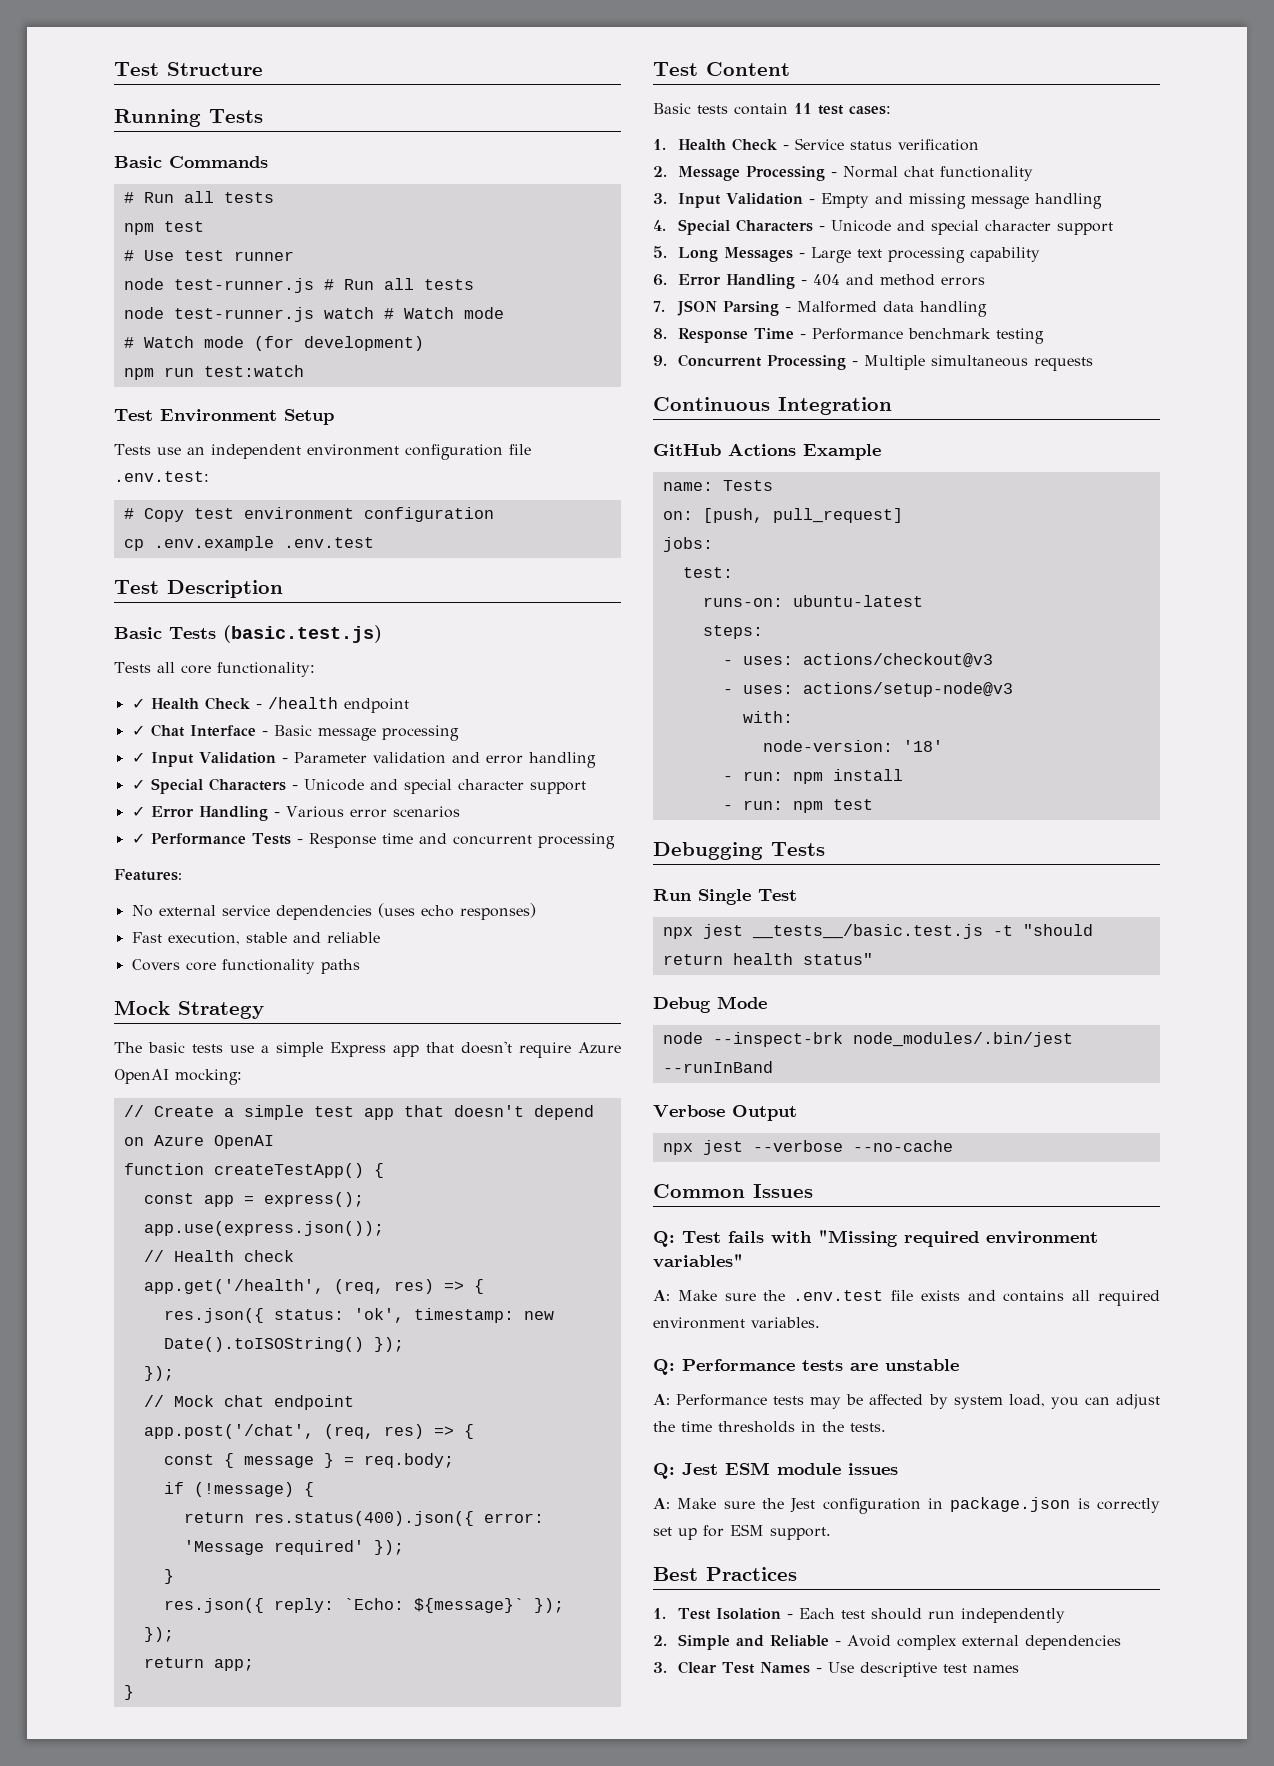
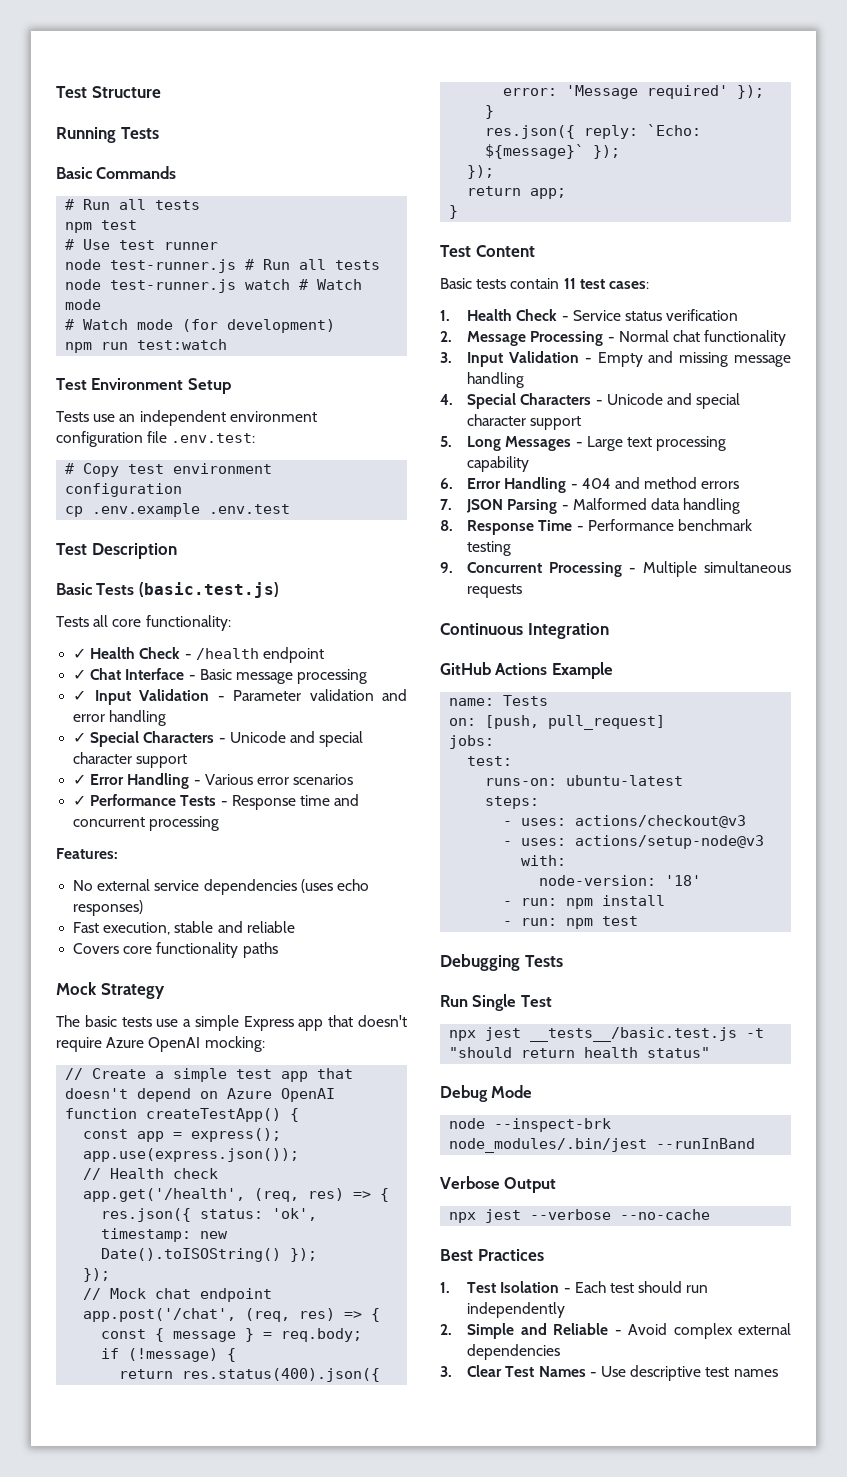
[653,1184,813,1198] [653,1230,1098,1247] [653,1254,743,1268] [653,1290,1160,1306] [653,1317,820,1329] [653,1359,959,1375] [653,1394,1160,1409] [653,1421,886,1433] [653,1462,898,1479] [653,1497,1160,1514] [653,1524,831,1540] // Common Issues // Q: Test fails with "Missing required environment variables" // A: Make sure the .env.test file exists and contains all required environment variables. // Q: Performance tests are unstable // A: Performance tests may be affected by system load, you can adjust the time thresholds in the tests. // Q: Jest ESM module issues // A: Make sure the Jest configuration in package.json is correctly set up for ESM support. -> (711, 1214) none

